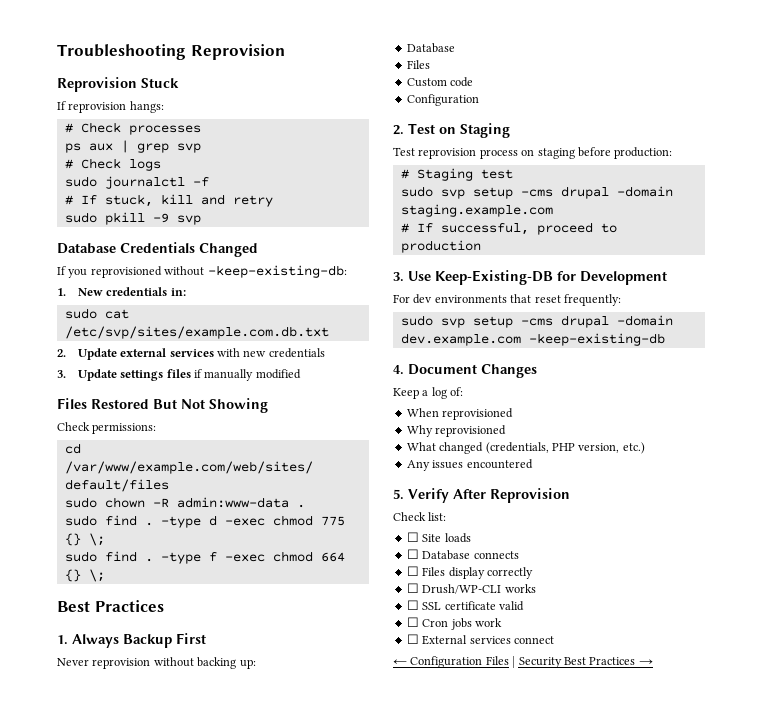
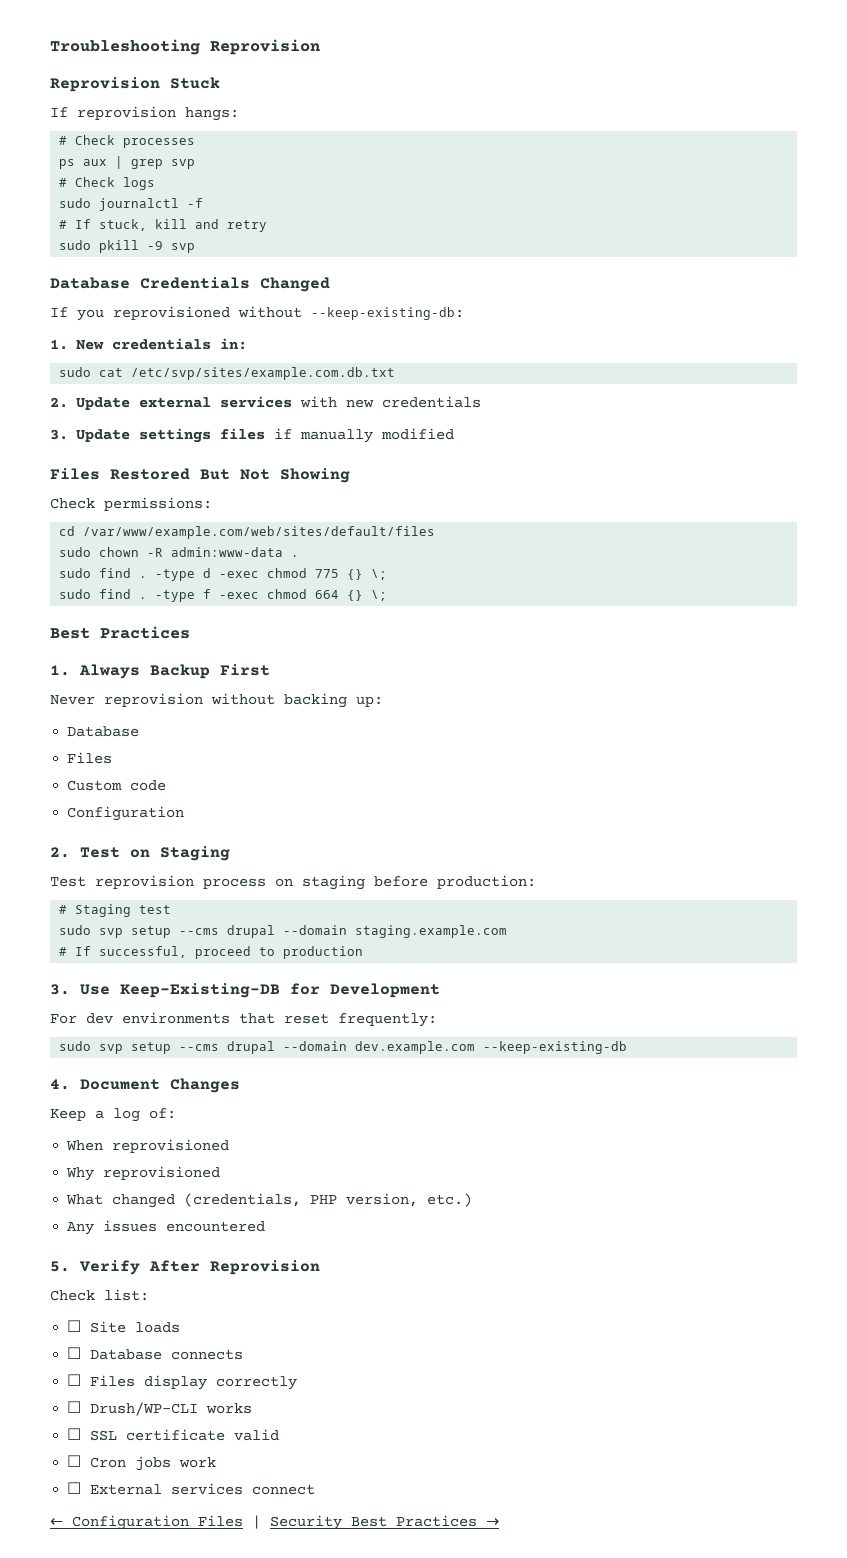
[207,265,347,278] -keep-existing-db: -> [311,307,464,320] --keep-existing-db:
[520,186,673,199] -cms drupal -domain -> [179,925,348,938] --cms drupal --domain
[520,315,673,328] [400,333,665,346] -cms drupal -domain dev.example.com -keep-existing-db -> [179,1041,628,1054] --cms drupal --domain dev.example.com --keep-existing-db

